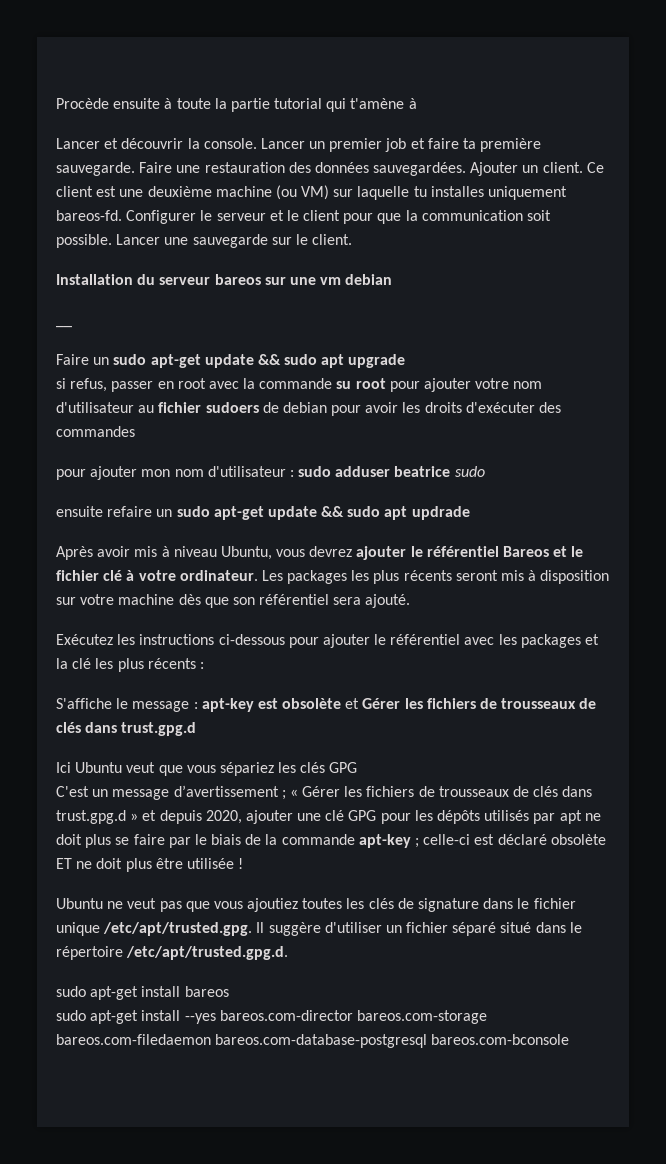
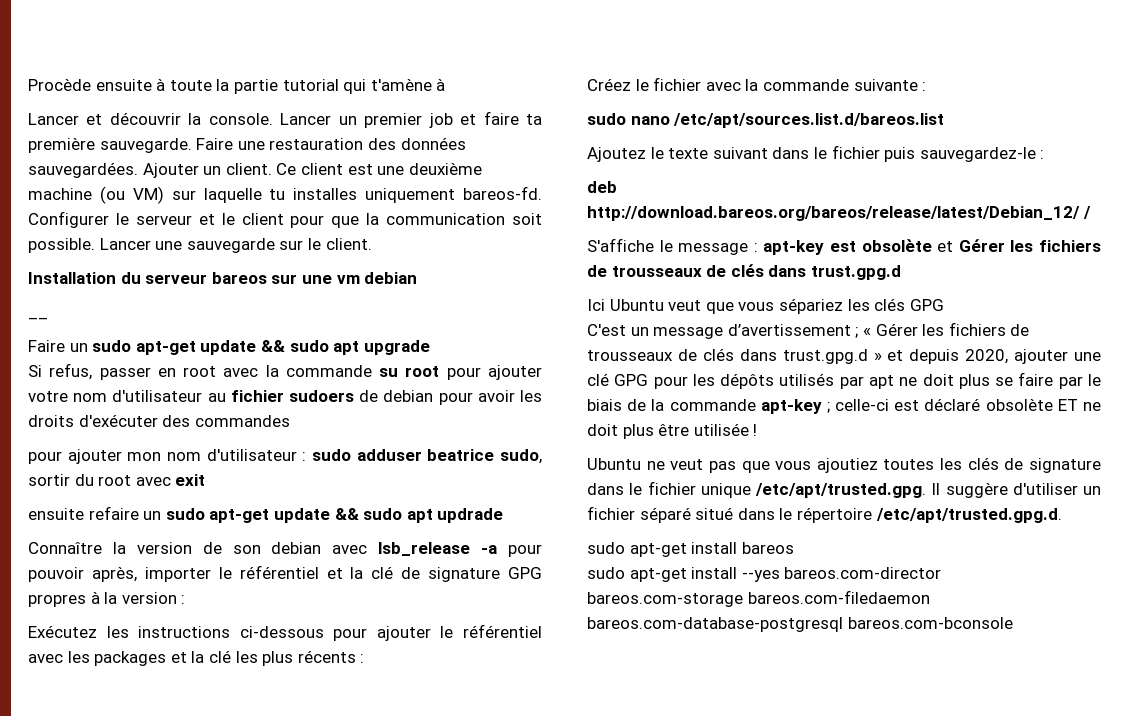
[56,378,66,389] si -> [28,365,42,377] Si
[454,466,485,477] sudo -> [500,449,542,464] [28,474,206,486] sudo, sortir du root avec exit
[56,546,584,560] [56,570,610,584] [56,594,411,608] Après avoir mis à niveau Ubuntu, vous devrez ajouter le référentiel Bareos et le fichier clé à votre ordinateur. Les packages les plus récents seront mis à disposition sur votre machine dès que son référentiel sera ajouté. -> [28,542,543,557] [28,565,542,582] [28,591,186,607] Connaître la version de son debian avec lsb_release -a pour pouvoir après, importer le référentiel et la clé de signature GPG propres à la version :
(204, 665) none -> [587,77,927,91] [587,113,945,128] [587,145,1045,162] [587,181,617,193] [587,206,1091,221] // Créez le fichier avec la commande suivante : // sudo nano /etc/apt/sources.list.d/bareos.list // Ajoutez le texte suivant dans le fichier puis sauvegardez-le : // deb http://download.bareos.org/bareos/release/latest/Debian_12/ /

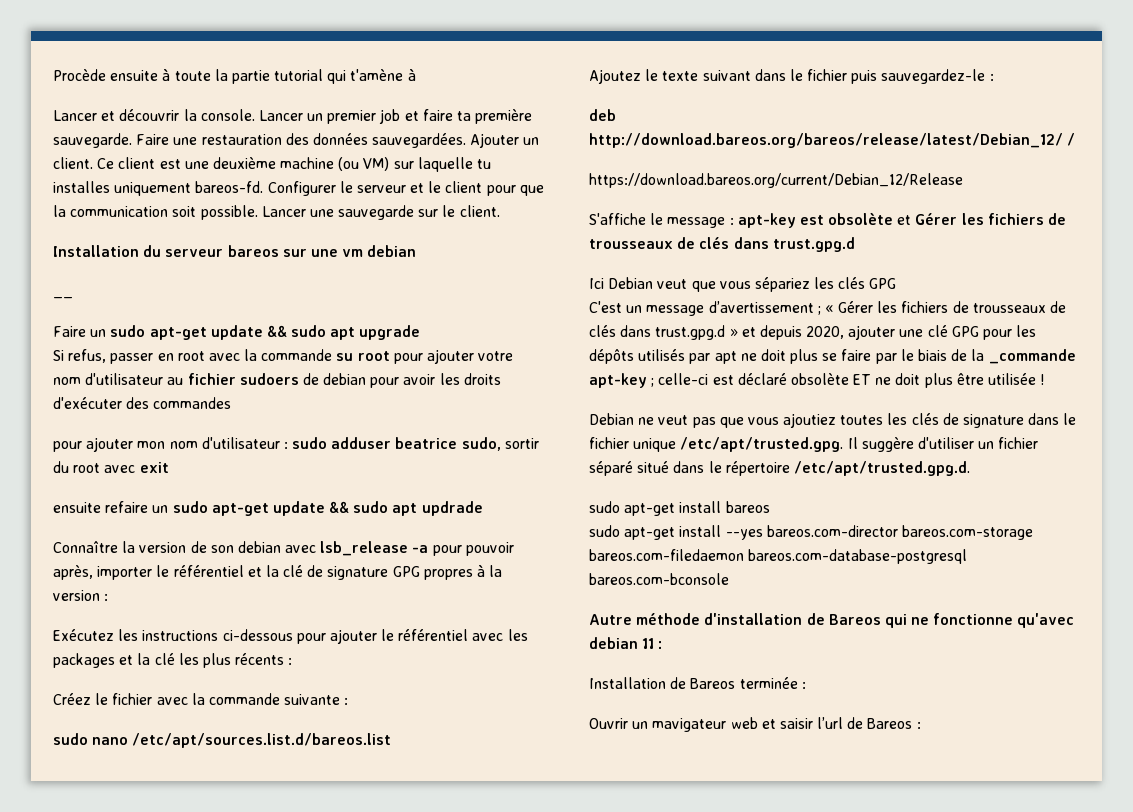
(1091, 212) none -> [589,173,963,188] // https://download.bareos.org/current/Debian_12/Release
[609,299,664,311] Ubuntu -> [608,277,654,289] Debian
[669,399,756,411] commande -> [988,349,1076,364] _commande
[587,458,641,470] Ubuntu -> [589,413,634,425] Debian
(1013, 623) none -> [589,613,1075,628] [589,637,663,649] [589,677,806,689] [589,717,921,732] // Autre méthode d'installation de Bareos qui ne fonctionne qu'avec debian 11 : // Installation de Bareos terminée : // Ouvrir un mavigateur web et saisir l’url de Bareos :

